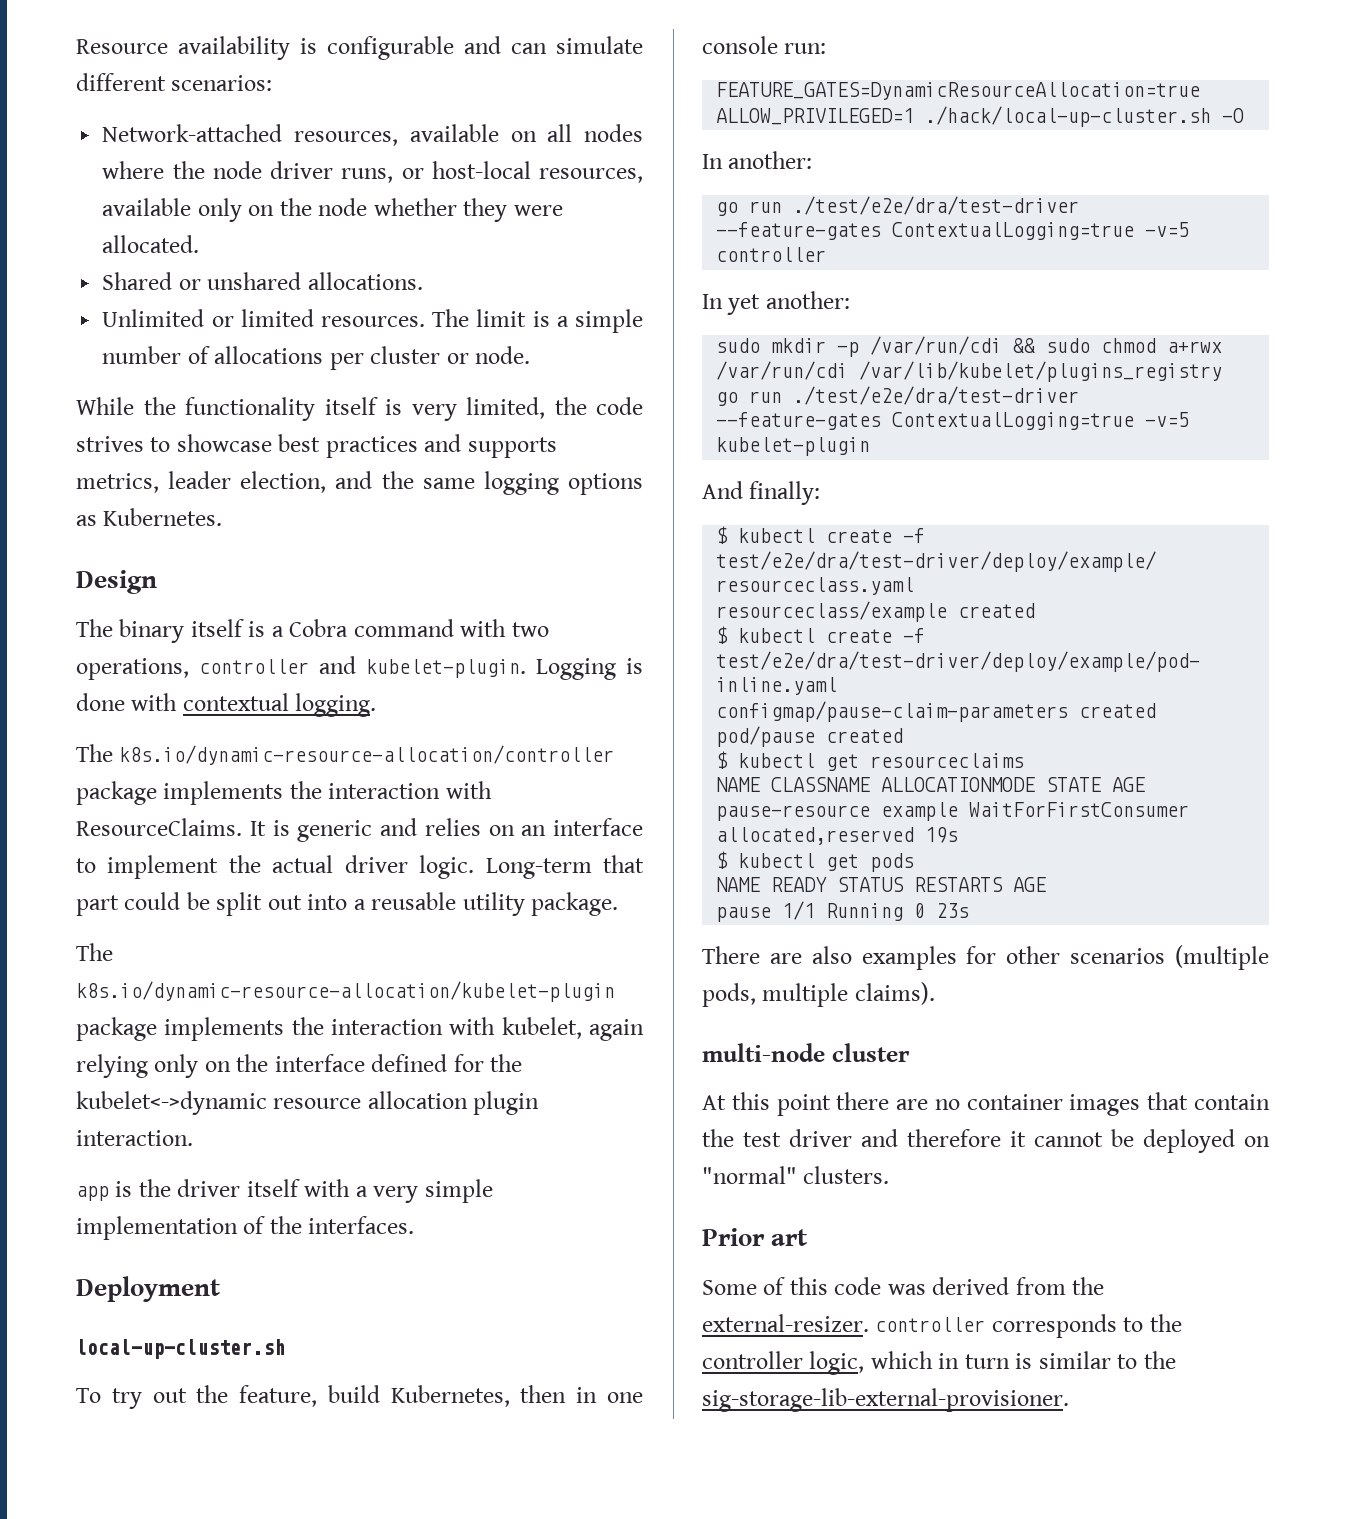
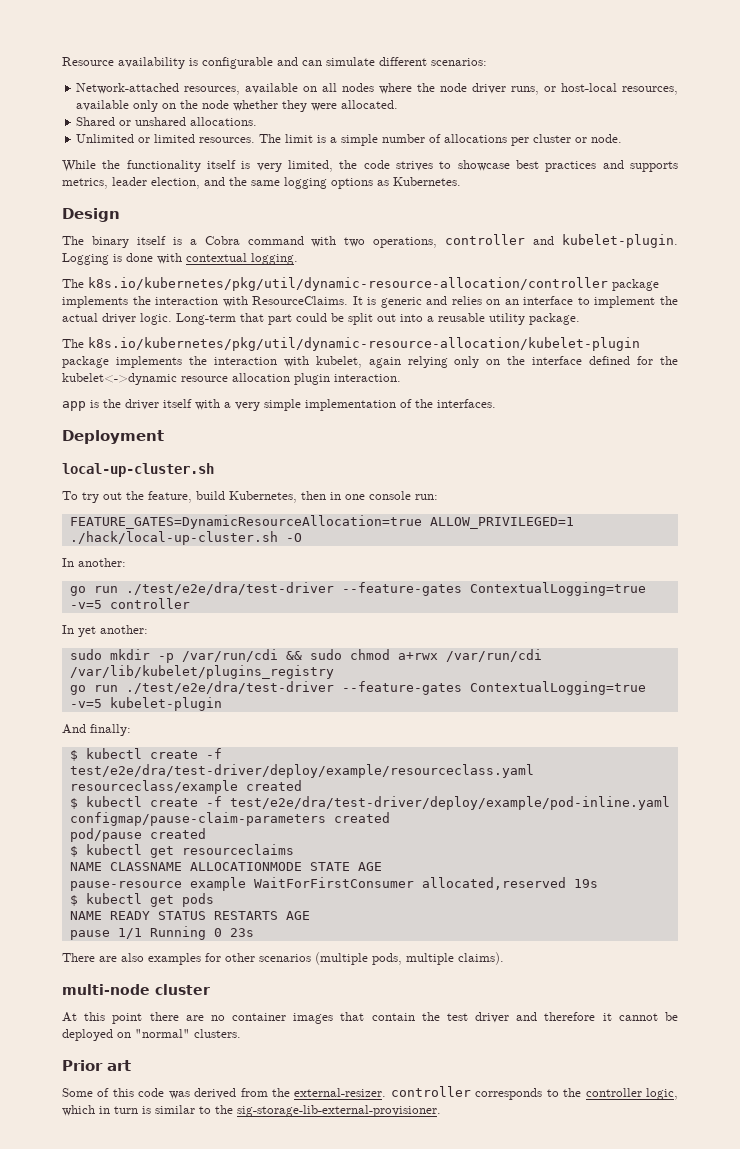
[119,745,615,765] k8s.io/dynamic-resource-allocation/controller -> [88,277,608,291] k8s.io/kubernetes/pkg/util/dynamic-resource-allocation/controller
[76,981,615,1002] k8s.io/dynamic-resource-allocation/kubelet-plugin -> [88,337,640,351] k8s.io/kubernetes/pkg/util/dynamic-resource-allocation/kubelet-plugin

